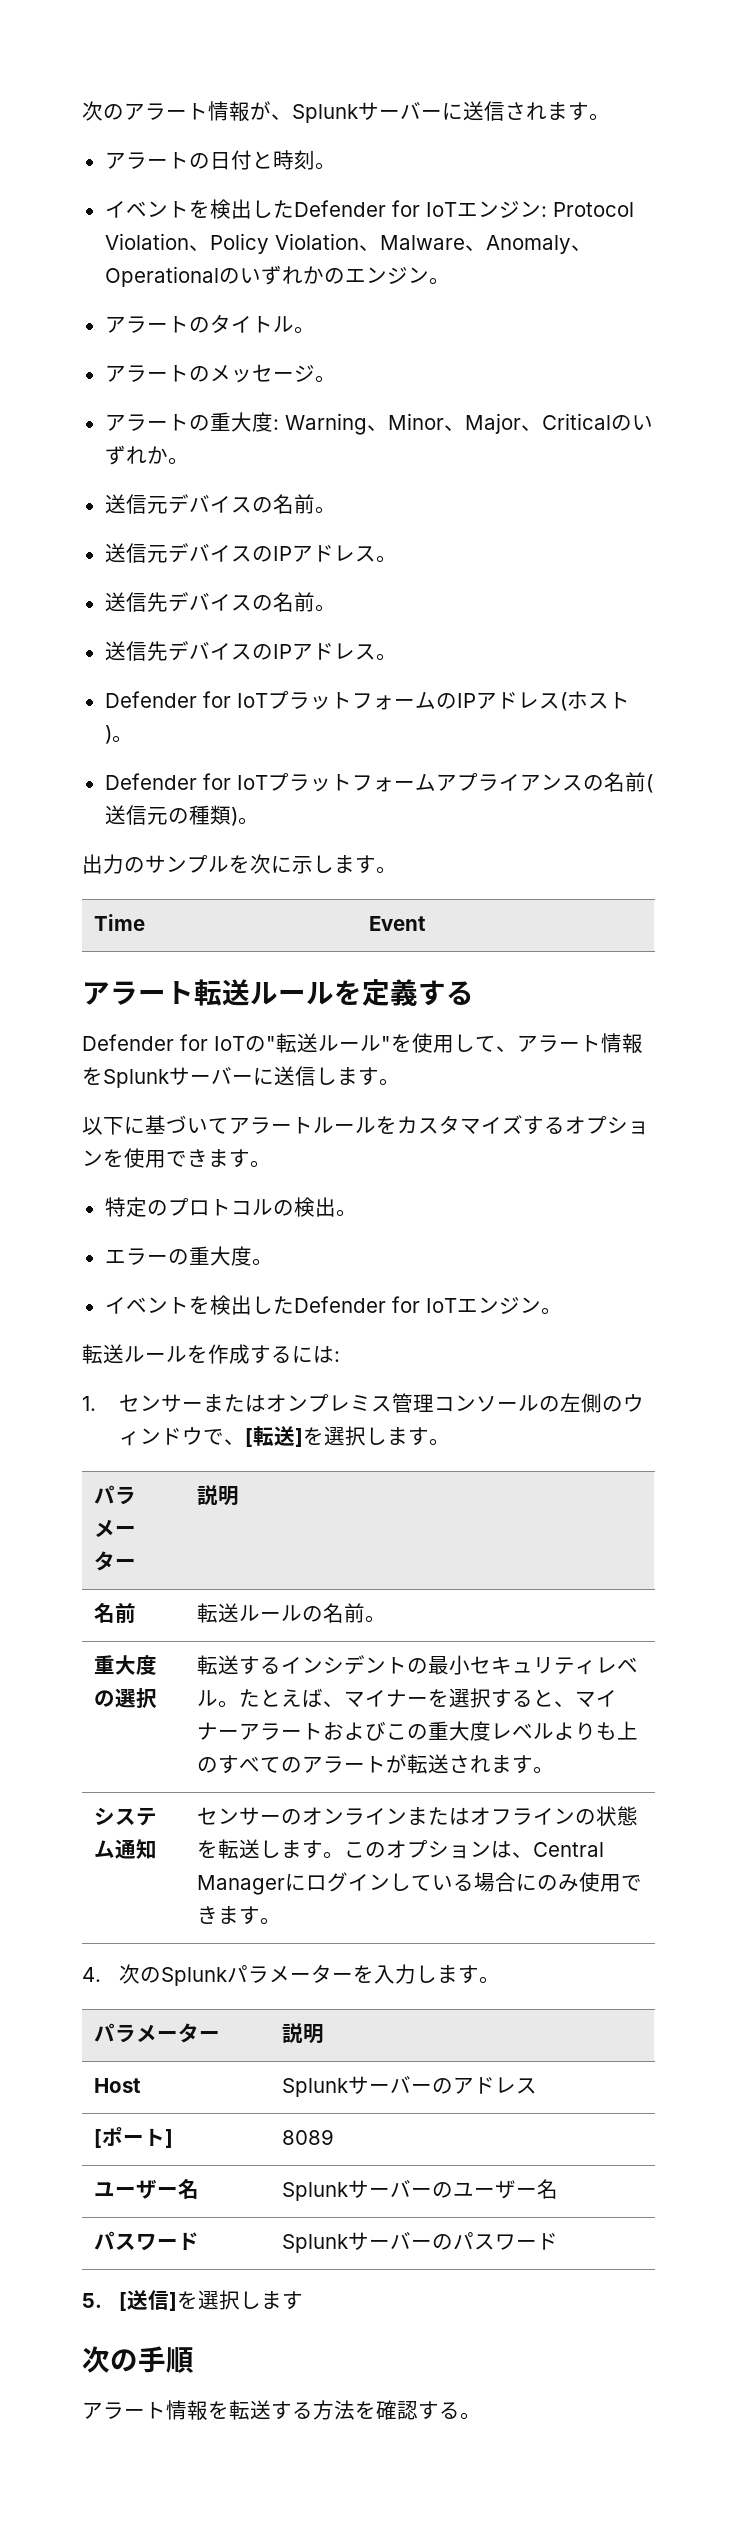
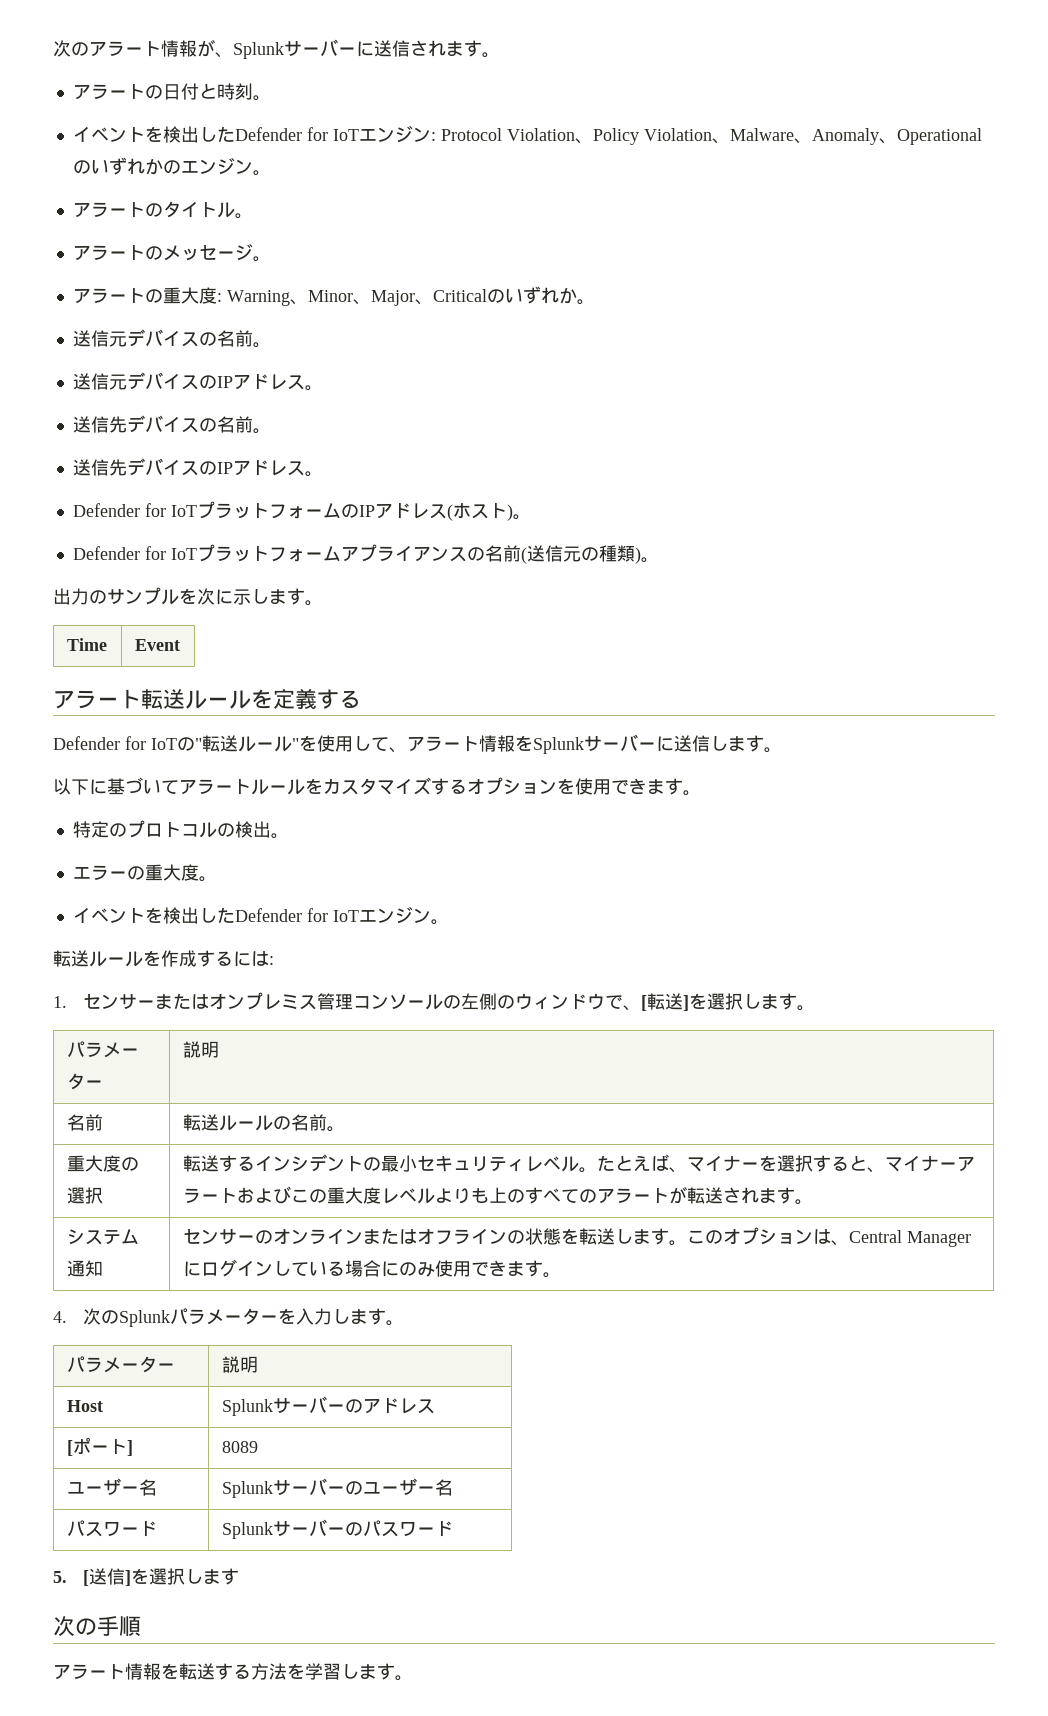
[376,2400,460,2420] 確認する -> [305,1663,395,1680] 学習します

